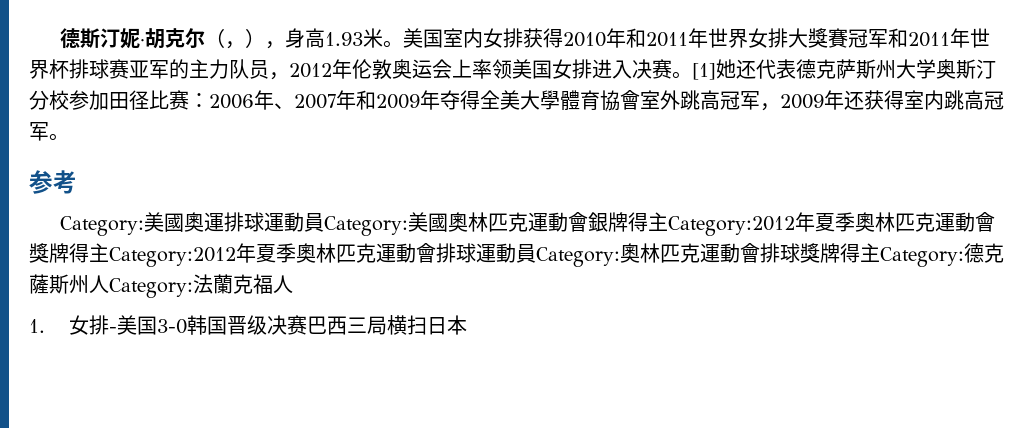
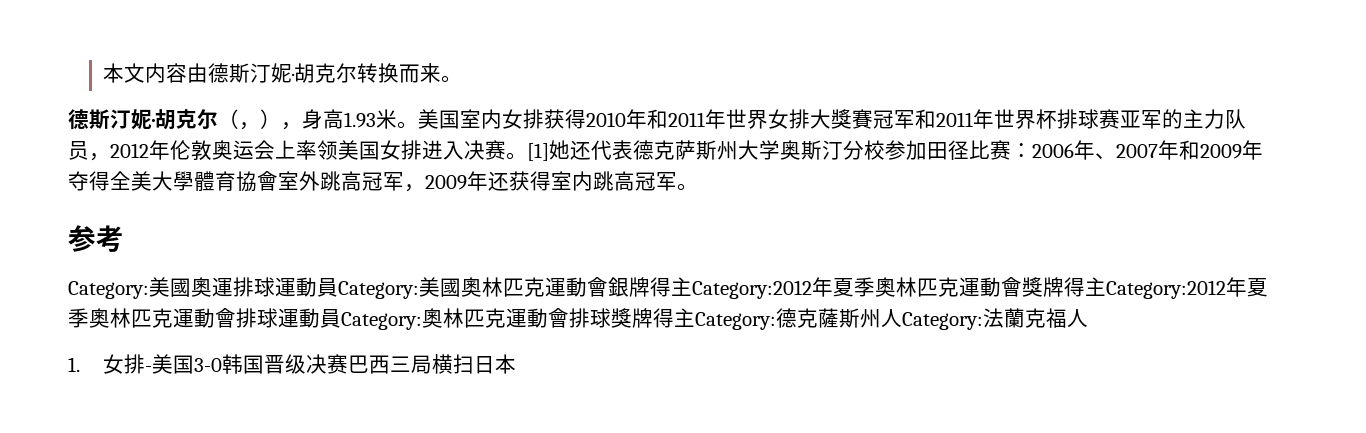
(59, 38) none -> [103,63,463,83] 本文内容由德斯汀妮·胡克尔转换而来。 //

